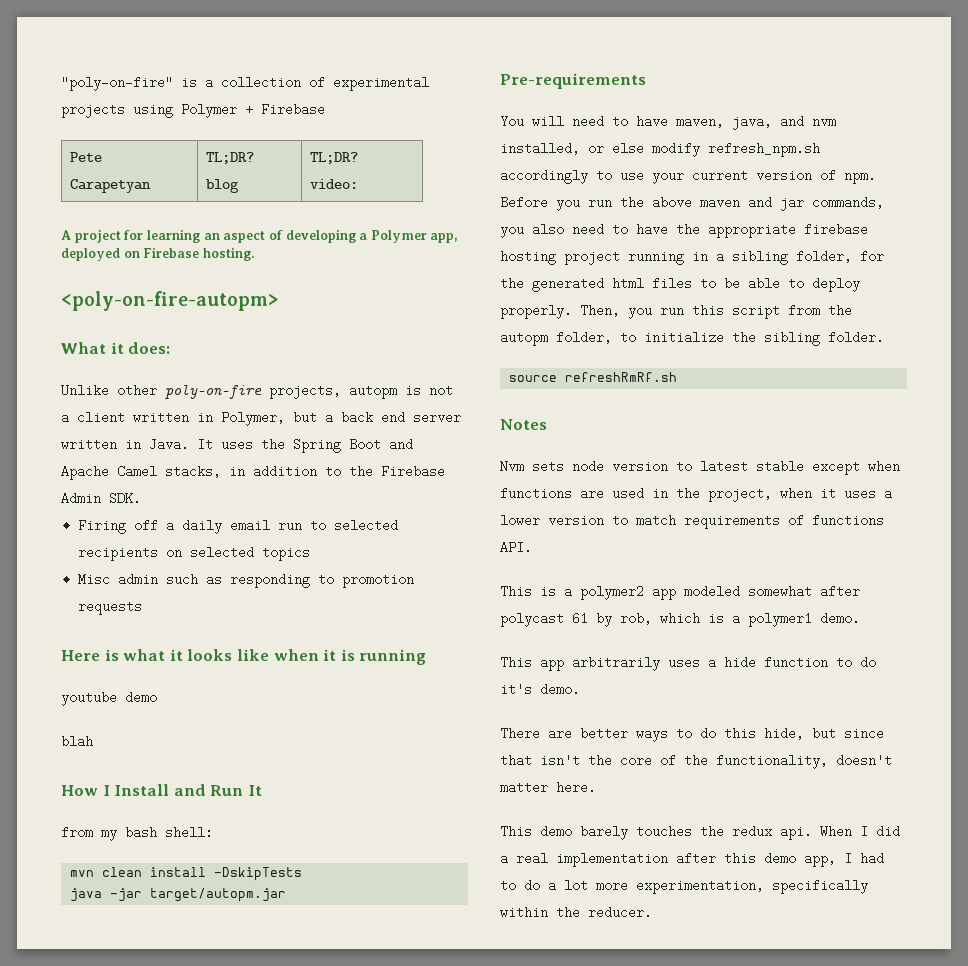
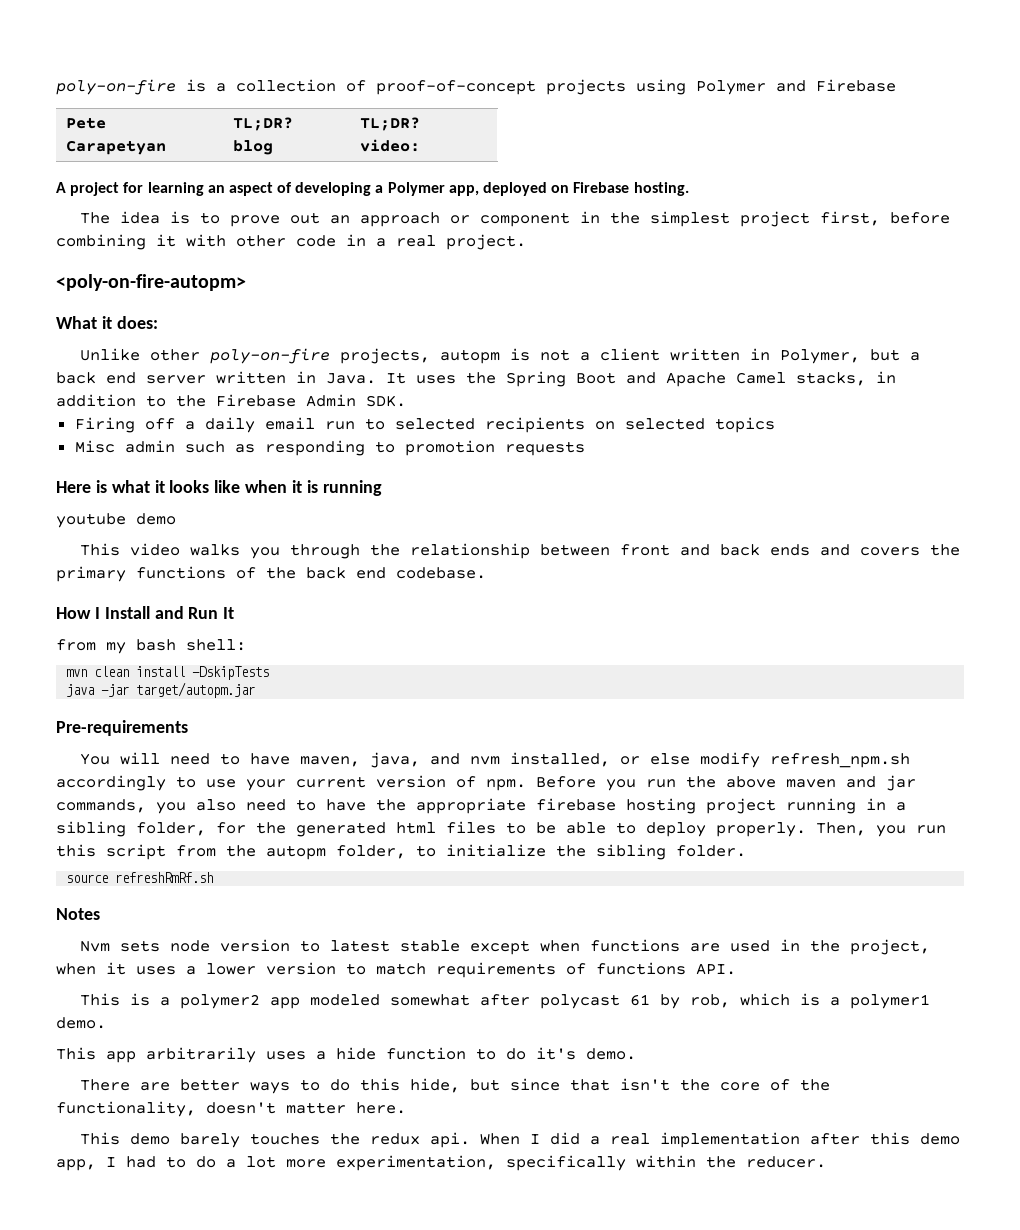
[61,76,173,91] "poly-on-fire" -> [56,79,176,95] poly-on-fire
[333,76,429,91] experimental -> [376,80,536,95] proof-of-concept
[245,103,253,116] + -> [776,80,806,92] and
(255, 254) none -> [80,211,951,227] [56,234,526,250] // The idea is to prove out an approach or component in the simplest project first, before combining it with other code in a real project.
[61,735,93,748] blah -> [80,543,961,559] [56,566,486,582] This video walks you through the relationship between front and back ends and covers the primary functions of the back end codebase.

